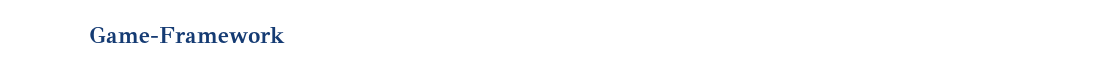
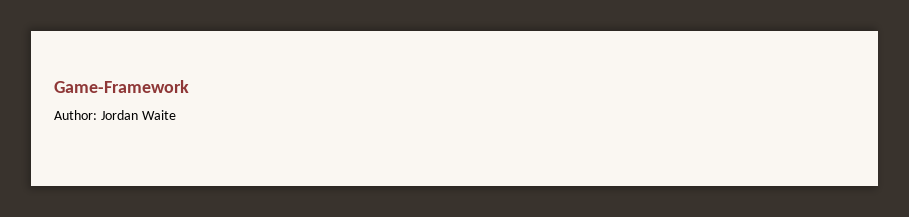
(285, 34) none -> [54,110,176,120] // Author: Jordan Waite

